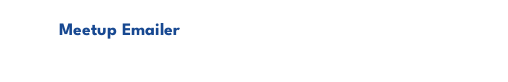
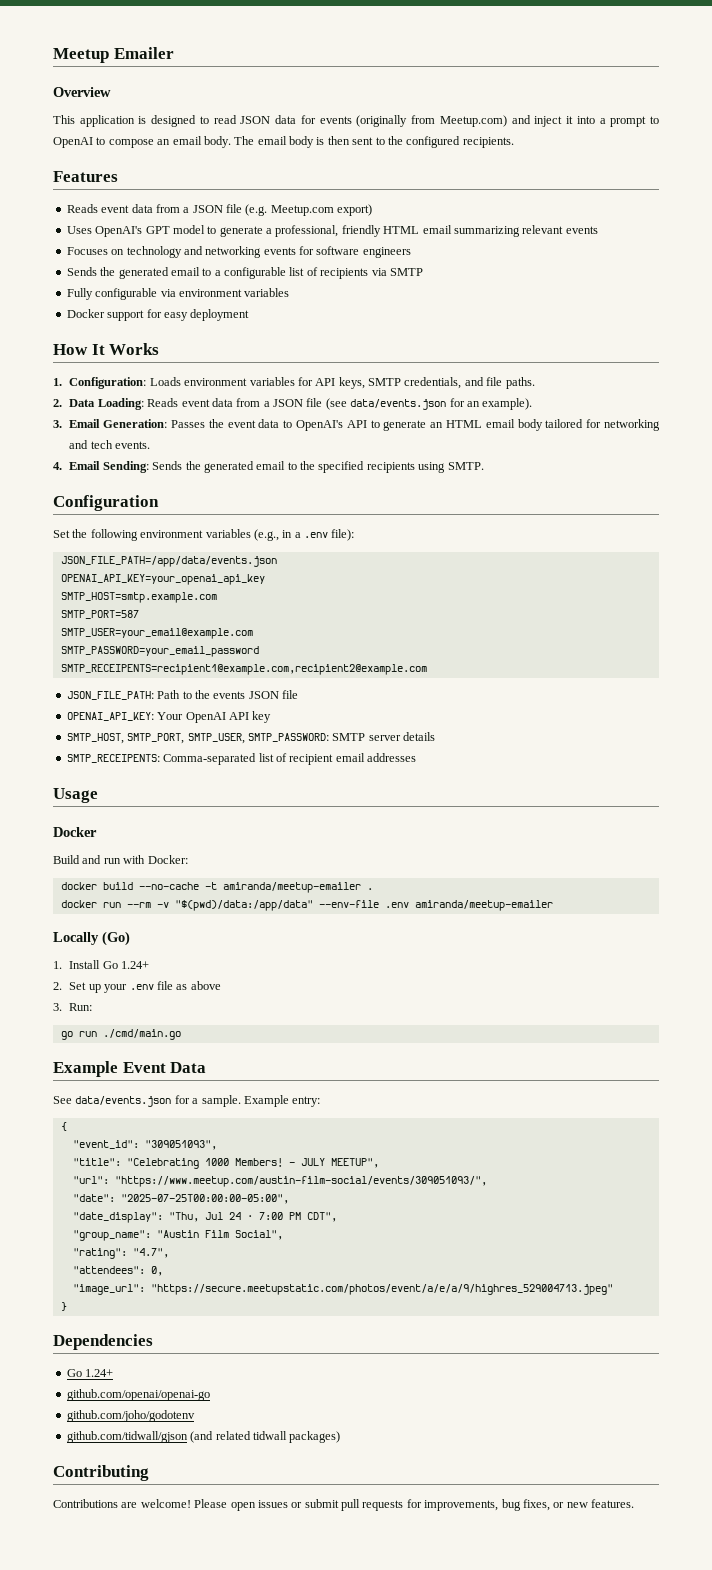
(180, 29) none -> [53,87,111,97] [53,115,659,127] [53,136,514,148] [53,171,118,182] [66,204,373,216] [66,225,598,237] [66,246,411,258] [66,267,423,279] [66,288,290,300] [66,309,250,321] [53,343,160,355] [53,377,535,389] [53,398,533,410] [53,419,660,431] [69,440,151,449] [53,461,484,473] [53,495,159,511] [53,529,355,541] [60,556,277,567] [60,574,265,585] [60,592,217,603] [60,610,139,619] [60,628,253,639] [60,646,259,657] [60,664,427,675] [66,690,298,700] [66,711,272,723] [66,732,435,744] [66,753,416,765] [53,788,98,803] [53,827,97,837] [53,855,188,864] [60,882,373,893] [60,900,553,911] [53,931,130,946] [53,960,150,969] [53,981,221,993] [53,1003,93,1011] [60,1029,181,1040] [53,1061,207,1077] [53,1095,321,1107] [60,1122,67,1131] [72,1140,217,1150] [72,1158,379,1169] [72,1176,487,1187] [72,1194,289,1204] [72,1212,337,1223] [72,1230,283,1241] [72,1248,169,1259] [72,1266,163,1276] [72,1284,613,1295] [60,1302,67,1311] [53,1334,153,1350] [66,1369,114,1377] [66,1389,210,1401] [66,1410,195,1422] [66,1431,341,1443] [53,1465,149,1481] [53,1499,634,1511] // Overview // This application is designed to read JSON data for events (originally from Meetup.com) and inject it into a prompt to OpenAI to compose an email body. The email body is then sent to the configured recipients. // Features // Reads event data from a JSON file (e.g. Meetup.com export) // Uses OpenAI's GPT model to generate a professional, friendly HTML email summarizing relevant events // Focuses on technology and networking events for software engineers // Sends the generated email to a configurable list of recipients via SMTP // Fully configurable via environment variables // Docker support for easy deployment // How It Works // 1. Configuration: Loads environment variables for API keys, SMTP credentials, and file paths. // 2. Data Loading: Reads event data from a JSON file (see data/events.json for an example). // 3. Email Generation: Passes the event data to OpenAI's API to generate an HTML email body tailored for networking and tech events. // 4. Email Sending: Sends the generated email to the specified recipients using SMTP. // Configuration // Set the following environment variables (e.g., in a .env file): // JSON_FILE_PATH=/app/data/events.json // OPENAI_API_KEY=your_openai_api_key // SMTP_HOST=smtp.example.com // SMTP_PORT=587 // SMTP_USER=your_email@example.com // SMTP_PASSWORD=your_email_password // SMTP_RECEIPENTS=recipient1@example.com,recipient2@example.com // JSON_FILE_PATH: Path to the events JSON file // OPENAI_API_KEY: Your OpenAI API key // SMTP_HOST, SMTP_PORT, SMTP_USER, SMTP_PASSWORD: SMTP server details // SMTP_RECEIPENTS: Comma-separated list of recipient email addresses // Usage // Docker // Build and run with Docker: // docker build --no-cache -t amiranda/meetup-emailer . // docker run --rm -v "$(pwd)/data:/app/data" --env-file .env amiranda/meetup-emailer // Locally (Go) // 1. Install Go 1.24+ // 2. Set up your .env file as above // 3. Run: // go run ./cmd/main.go // Example Event Data // See data/events.json for a sample. Example entry: // { // "event_id": "309051093", // "title": "Celebrating 1000 Members! - JULY MEETUP", // "url": "https://www.meetup.com/austin-film-social/events/309051093/", // "date": "2025-07-25T00:00:00-05:00", // "date_display": "Thu, Jul 24 · 7:00 PM CDT", // "group_name": "Austin Film Social", // "rating": "4.7", // "attendees": 0, // "image_url": "https://secure.meetupstatic.com/photos/event/a/e/a/9/highres_529004713.jpeg" // } // Dependencies // Go 1.24+ // github.com/openai/openai-go // github.com/joho/godotenv // github.com/tidwall/gjson (and related tidwall packages) // Contributing // Contributions are welcome! Please open issues or submit pull requests for improvements, bug fixes, or new features.

